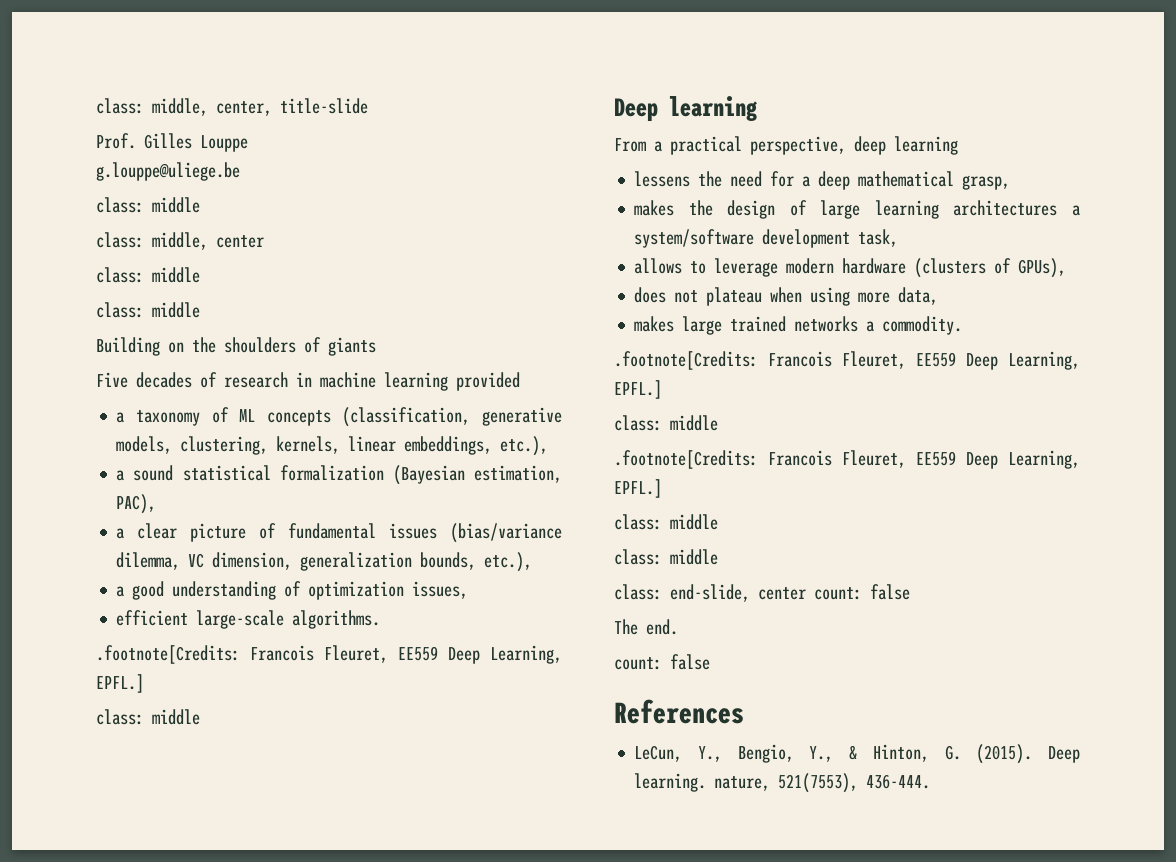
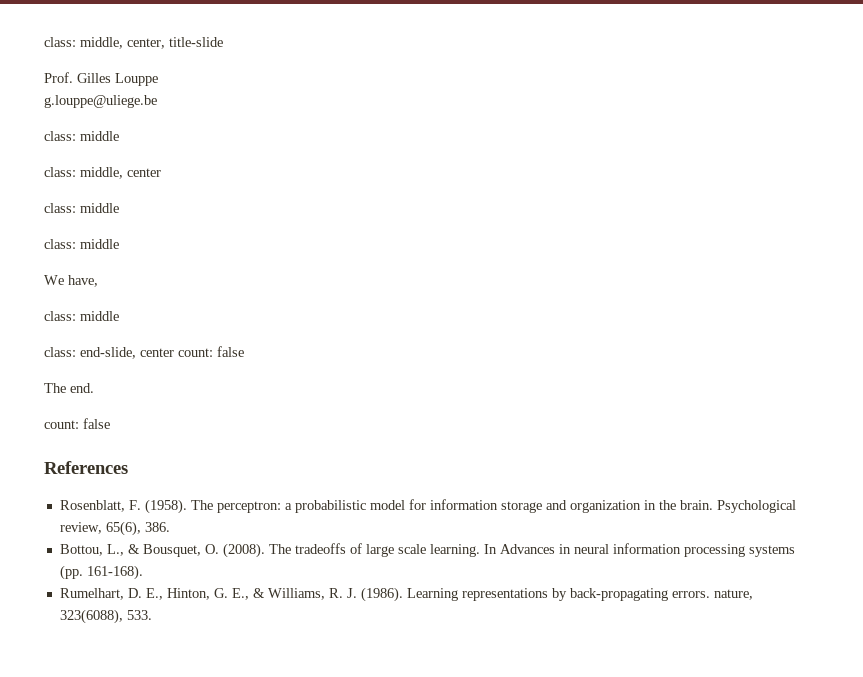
[96,337,376,356] [96,372,520,391] [116,407,562,427] [116,436,549,456] [116,465,562,485] [116,494,157,514] [116,523,562,543] [116,552,533,572] [116,581,469,600] [116,610,381,629] [96,645,562,664] [96,674,144,693] [96,709,200,725] [614,96,758,121] [614,136,958,155] [634,171,1011,190] [634,200,1080,219] [634,229,899,248] [634,258,1067,278] [634,287,939,306] [634,316,963,335] [614,351,1080,370] [614,380,662,399] [614,415,718,431] [614,450,1080,469] [614,479,662,498] [614,514,718,530] Building on the shoulders of giants // Five decades of research in machine learning provided // a taxonomy of ML concepts (classification, generative models, clustering, kernels, linear embeddings, etc.), // a sound statistical formalization (Bayesian estimation, PAC), // a clear picture of fundamental issues (bias/variance dilemma, VC dimension, generalization bounds, etc.), // a good understanding of optimization issues, // efficient large-scale algorithms. // .footnote[Credits: Francois Fleuret, EE559 Deep Learning, EPFL.] // class: middle // Deep learning // From a practical perspective, deep learning // lessens the need for a deep mathematical grasp, // makes the design of large learning architectures a system/software development task, // allows to leverage modern hardware (clusters of GPUs), // does not plateau when using more data, // makes large trained networks a commodity. // .footnote[Credits: Francois Fleuret, EE559 Deep Learning, EPFL.] // class: middle // .footnote[Credits: Francois Fleuret, EE559 Deep Learning, EPFL.] // class: middle -> [44,275,98,287] We have,
[634,744,1080,764] [634,773,931,793] LeCun, Y., Bengio, Y., & Hinton, G. (2015). Deep learning. nature, 521(7553), 436-444. -> [59,499,796,514] [59,521,170,536] [59,543,795,558] [59,565,143,580] [59,587,753,602] [59,609,152,624] Rosenblatt, F. (1958). The perceptron: a probabilistic model for information storage and organization in the brain. Psychological review, 65(6), 386. // Bottou, L., & Bousquet, O. (2008). The tradeoffs of large scale learning. In Advances in neural information processing systems (pp. 161-168). // Rumelhart, D. E., Hinton, G. E., & Williams, R. J. (1986). Learning representations by back-propagating errors. nature, 323(6088), 533.

